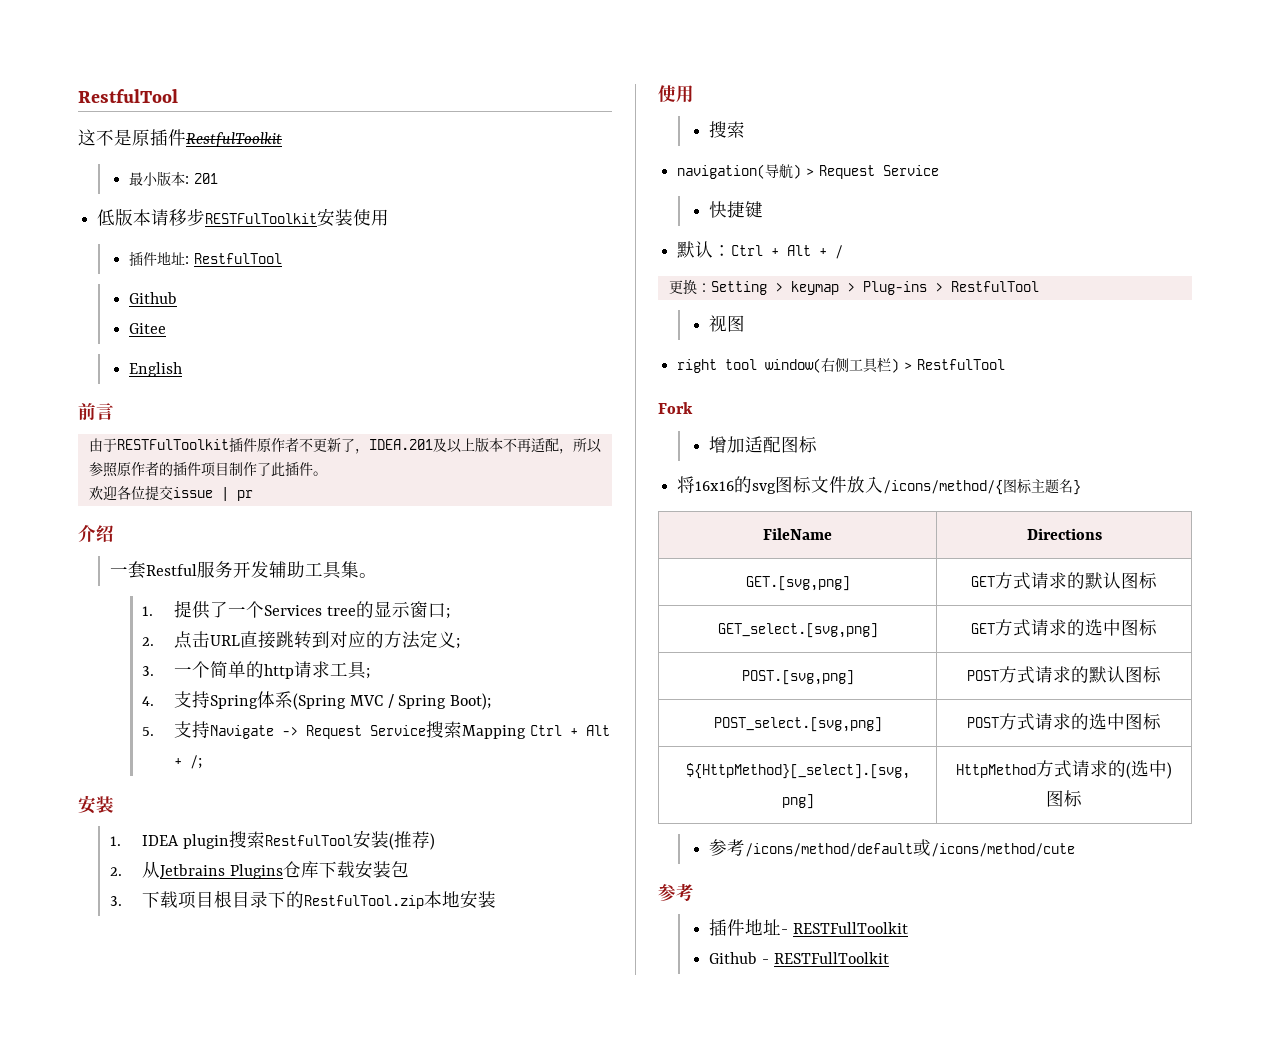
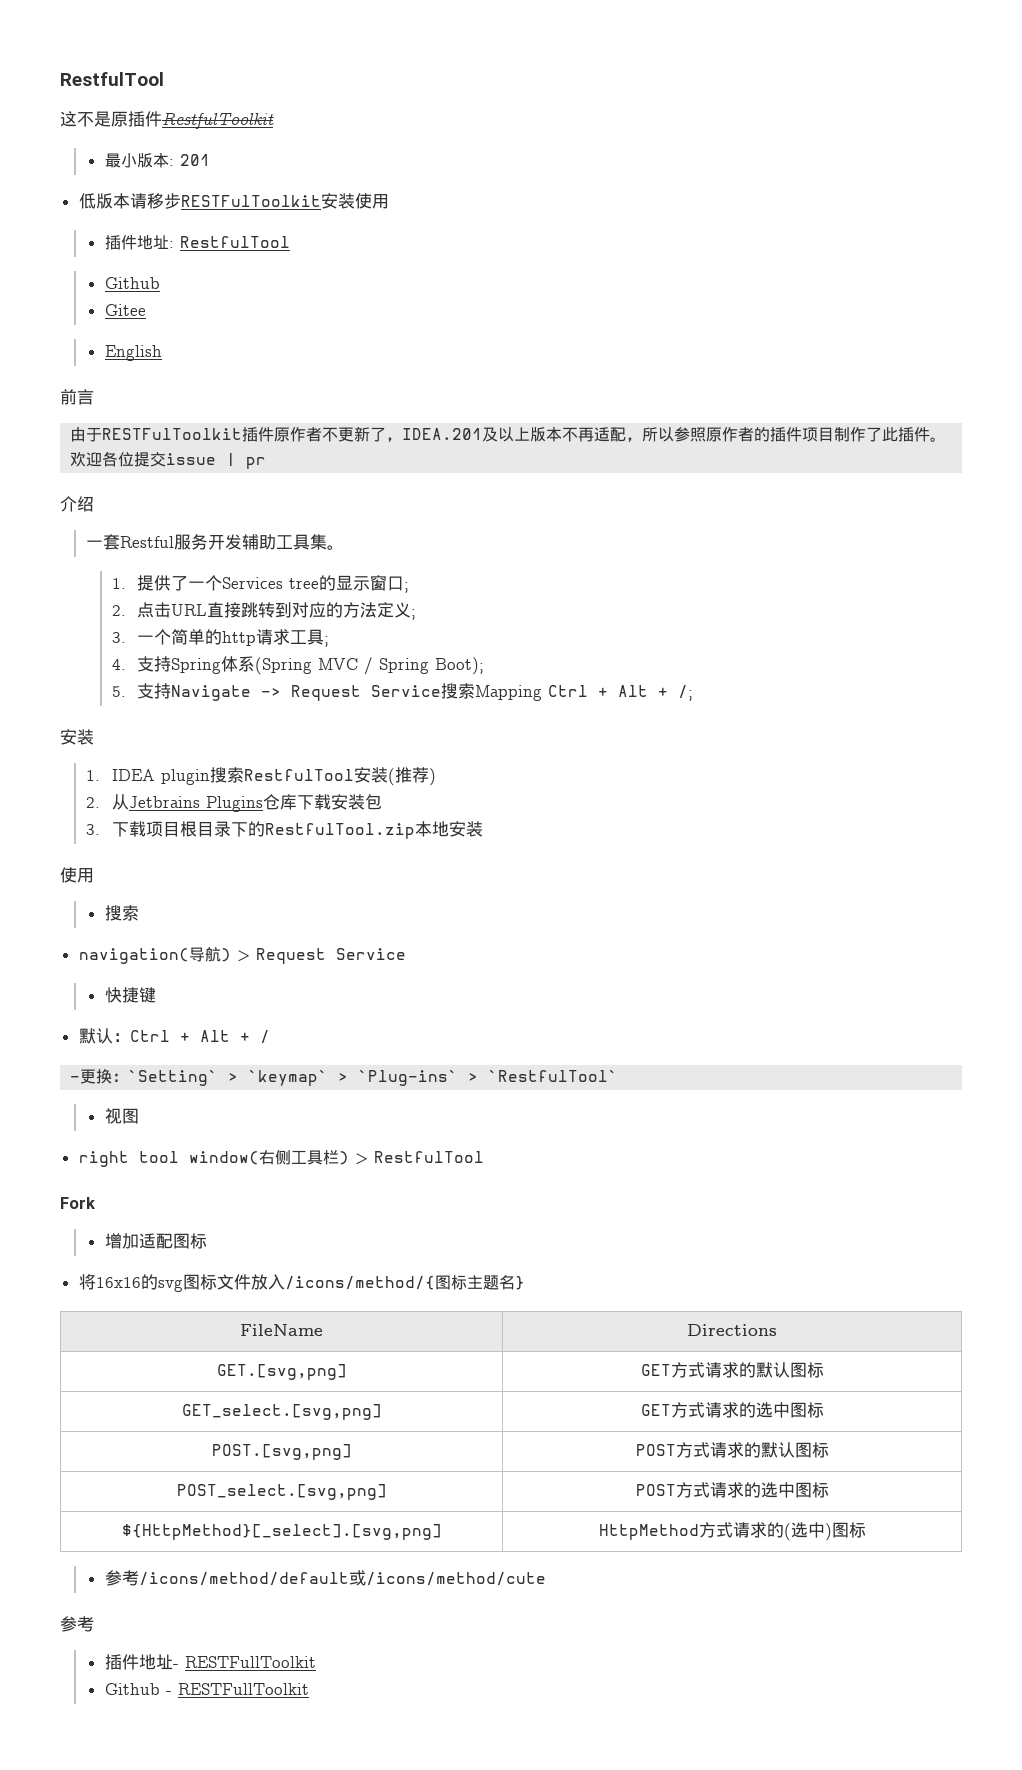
[668,279,1039,295] 更换：Setting > keymap > Plug-ins > RestfulTool -> [70,1069,619,1086] -更换：`Setting` > `keymap` > `Plug-ins` > `RestfulTool`

